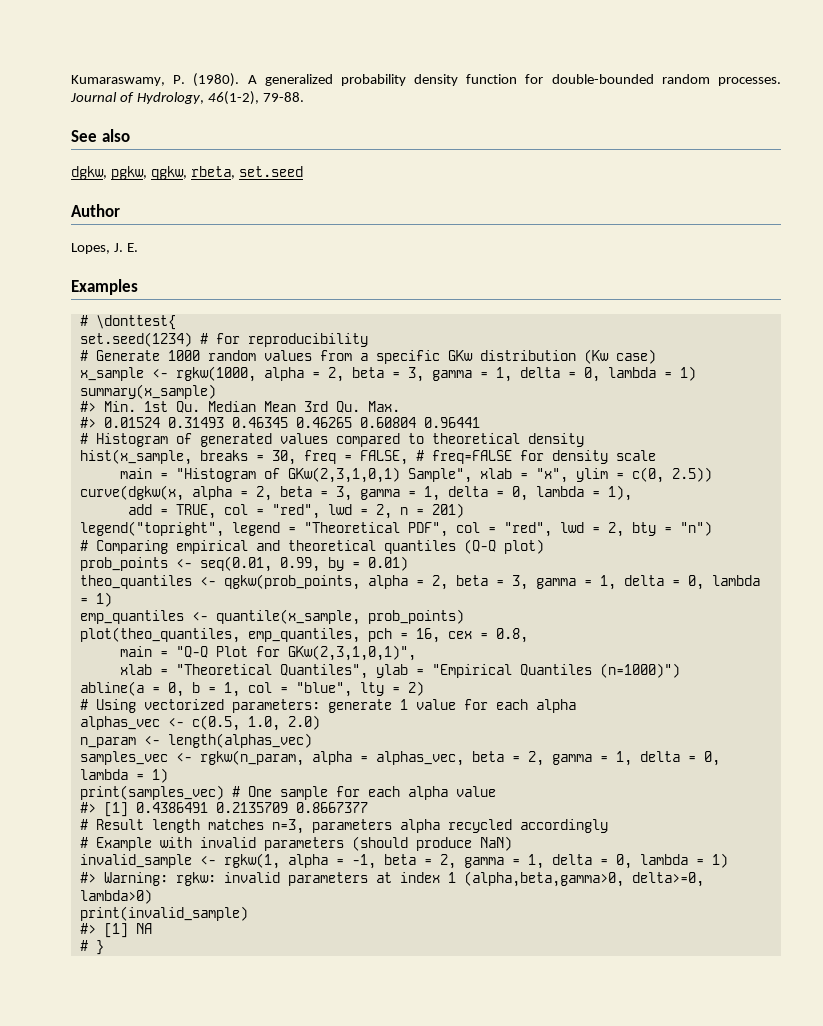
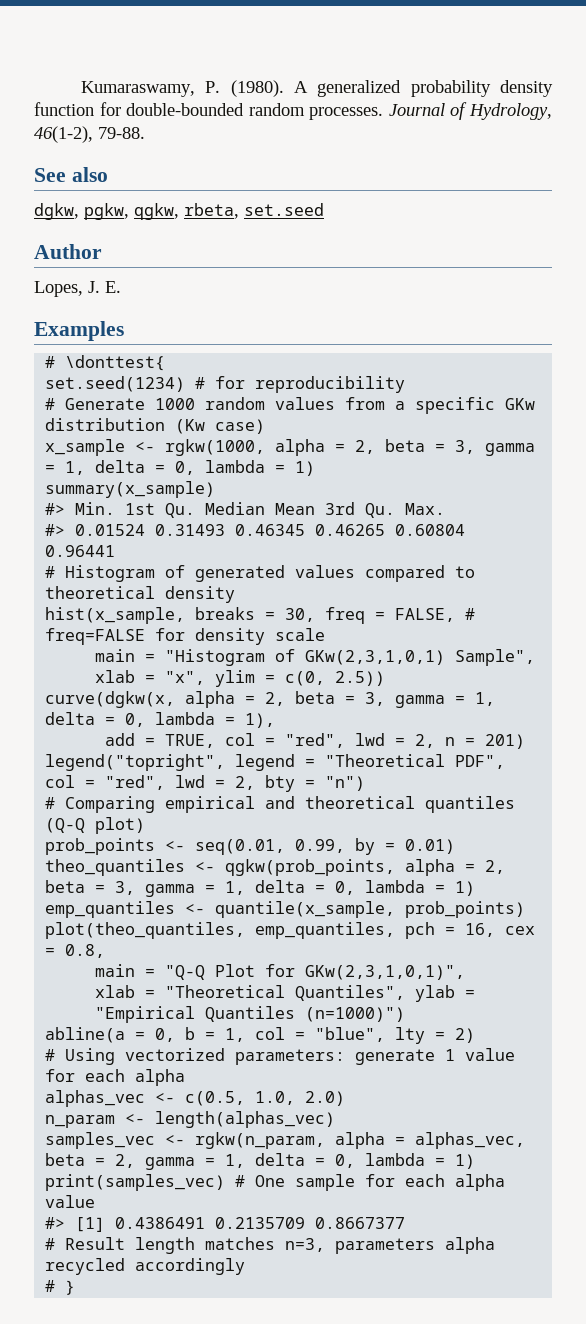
[79,836,512,851] [79,853,728,869] [79,871,704,887] [79,889,152,904] [79,906,248,921] [79,923,152,938] // # Example with invalid parameters (should produce NaN) // invalid_sample <- rgkw(1, alpha = -1, beta = 2, gamma = 1, delta = 0, lambda = 1) // #> Warning: rgkw: invalid parameters at index 1 (alpha,beta,gamma>0, delta>=0, lambda>0) // print(invalid_sample) // #> [1] NA -> (246, 1266) none

